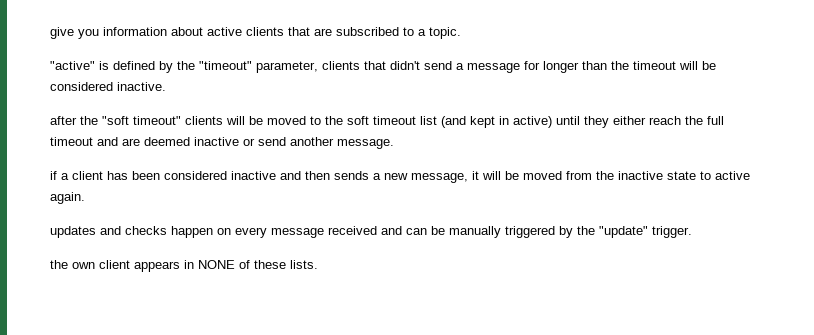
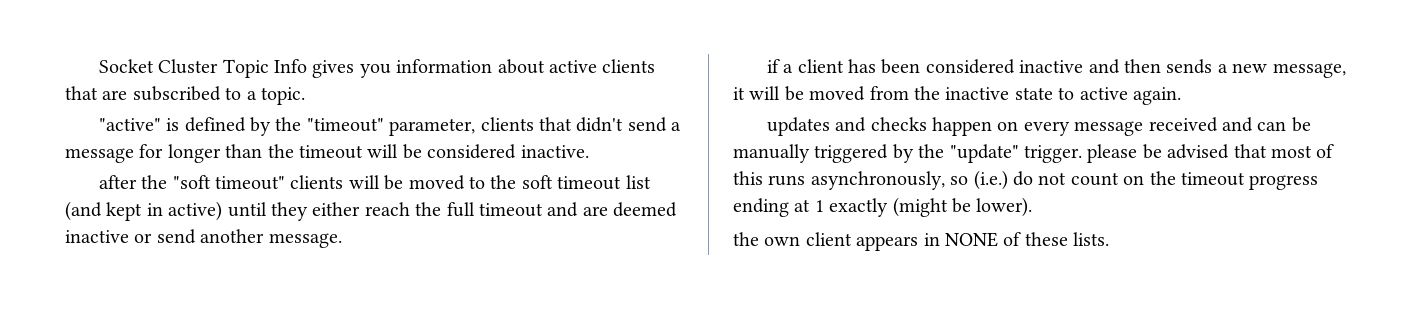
[50,27,74,39] give -> [98,59,355,78] Socket Cluster Topic Info gives
(692, 232) none -> [1087,144,1335,163] [733,170,1319,190] [733,197,1033,217] please be advised that most of this runs asynchronously, so (i.e.) do not count on the timeout progress ending at 1 exactly (might be lower).

